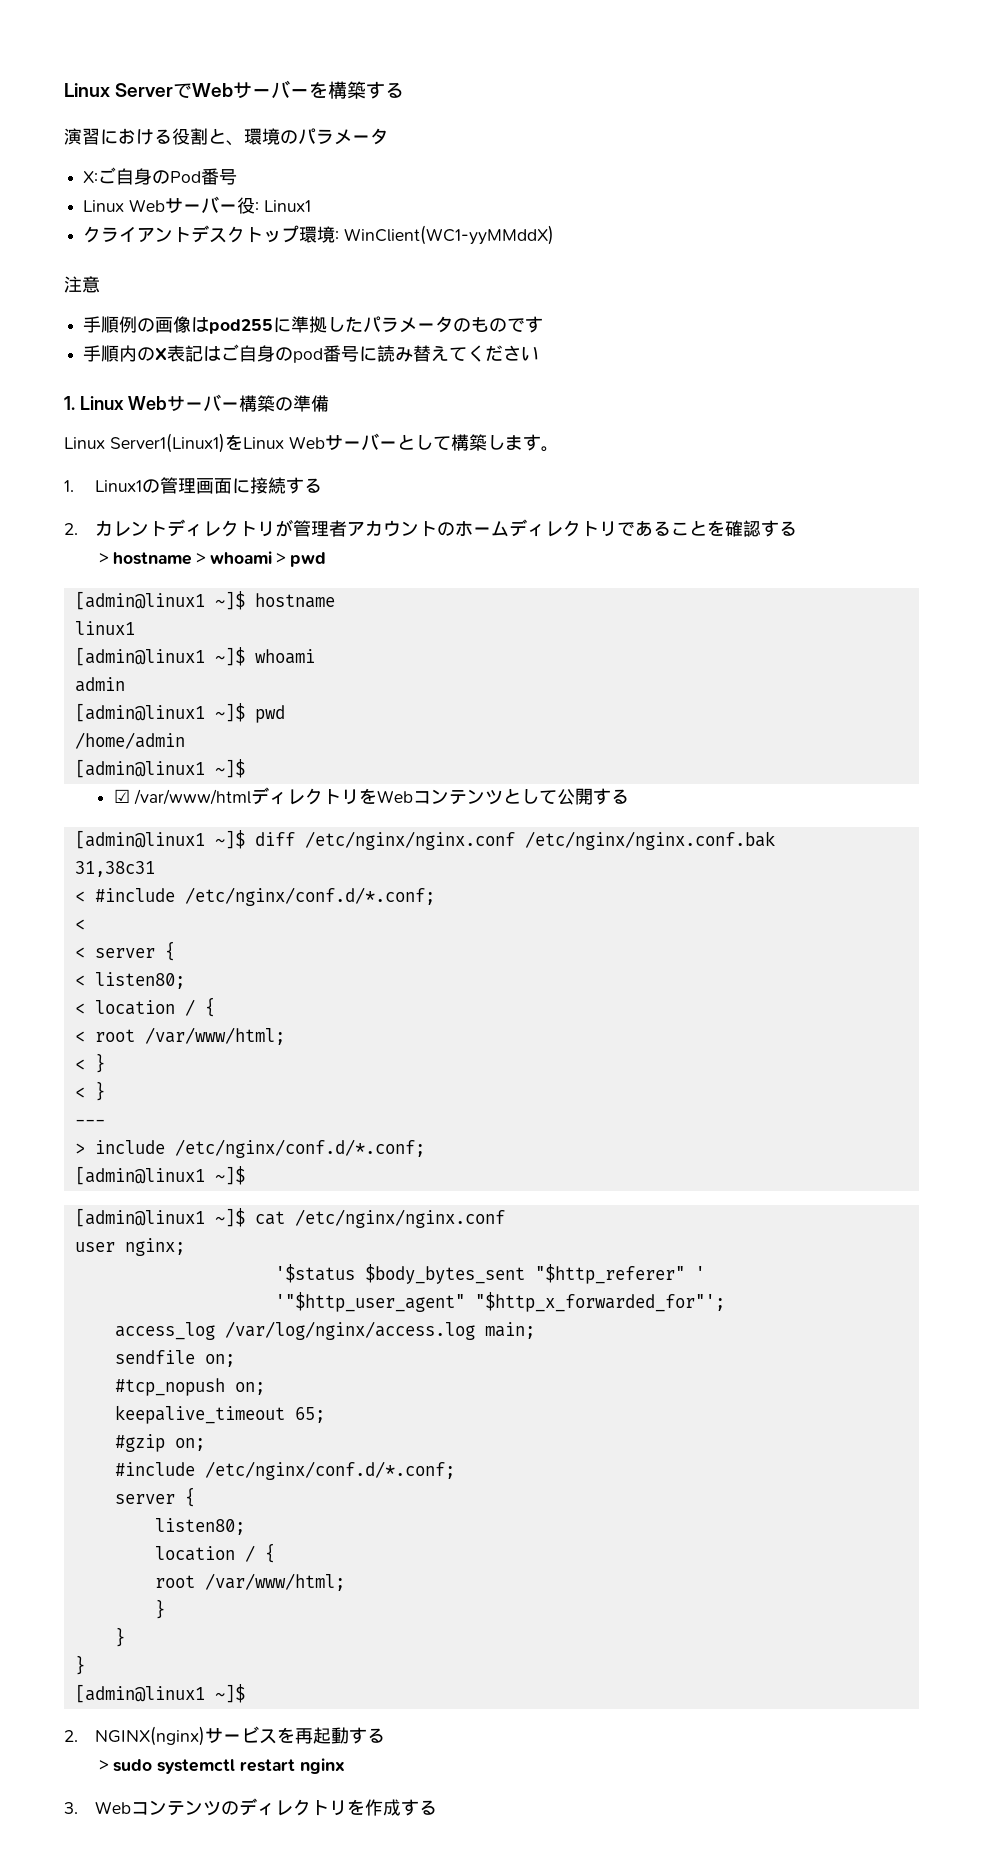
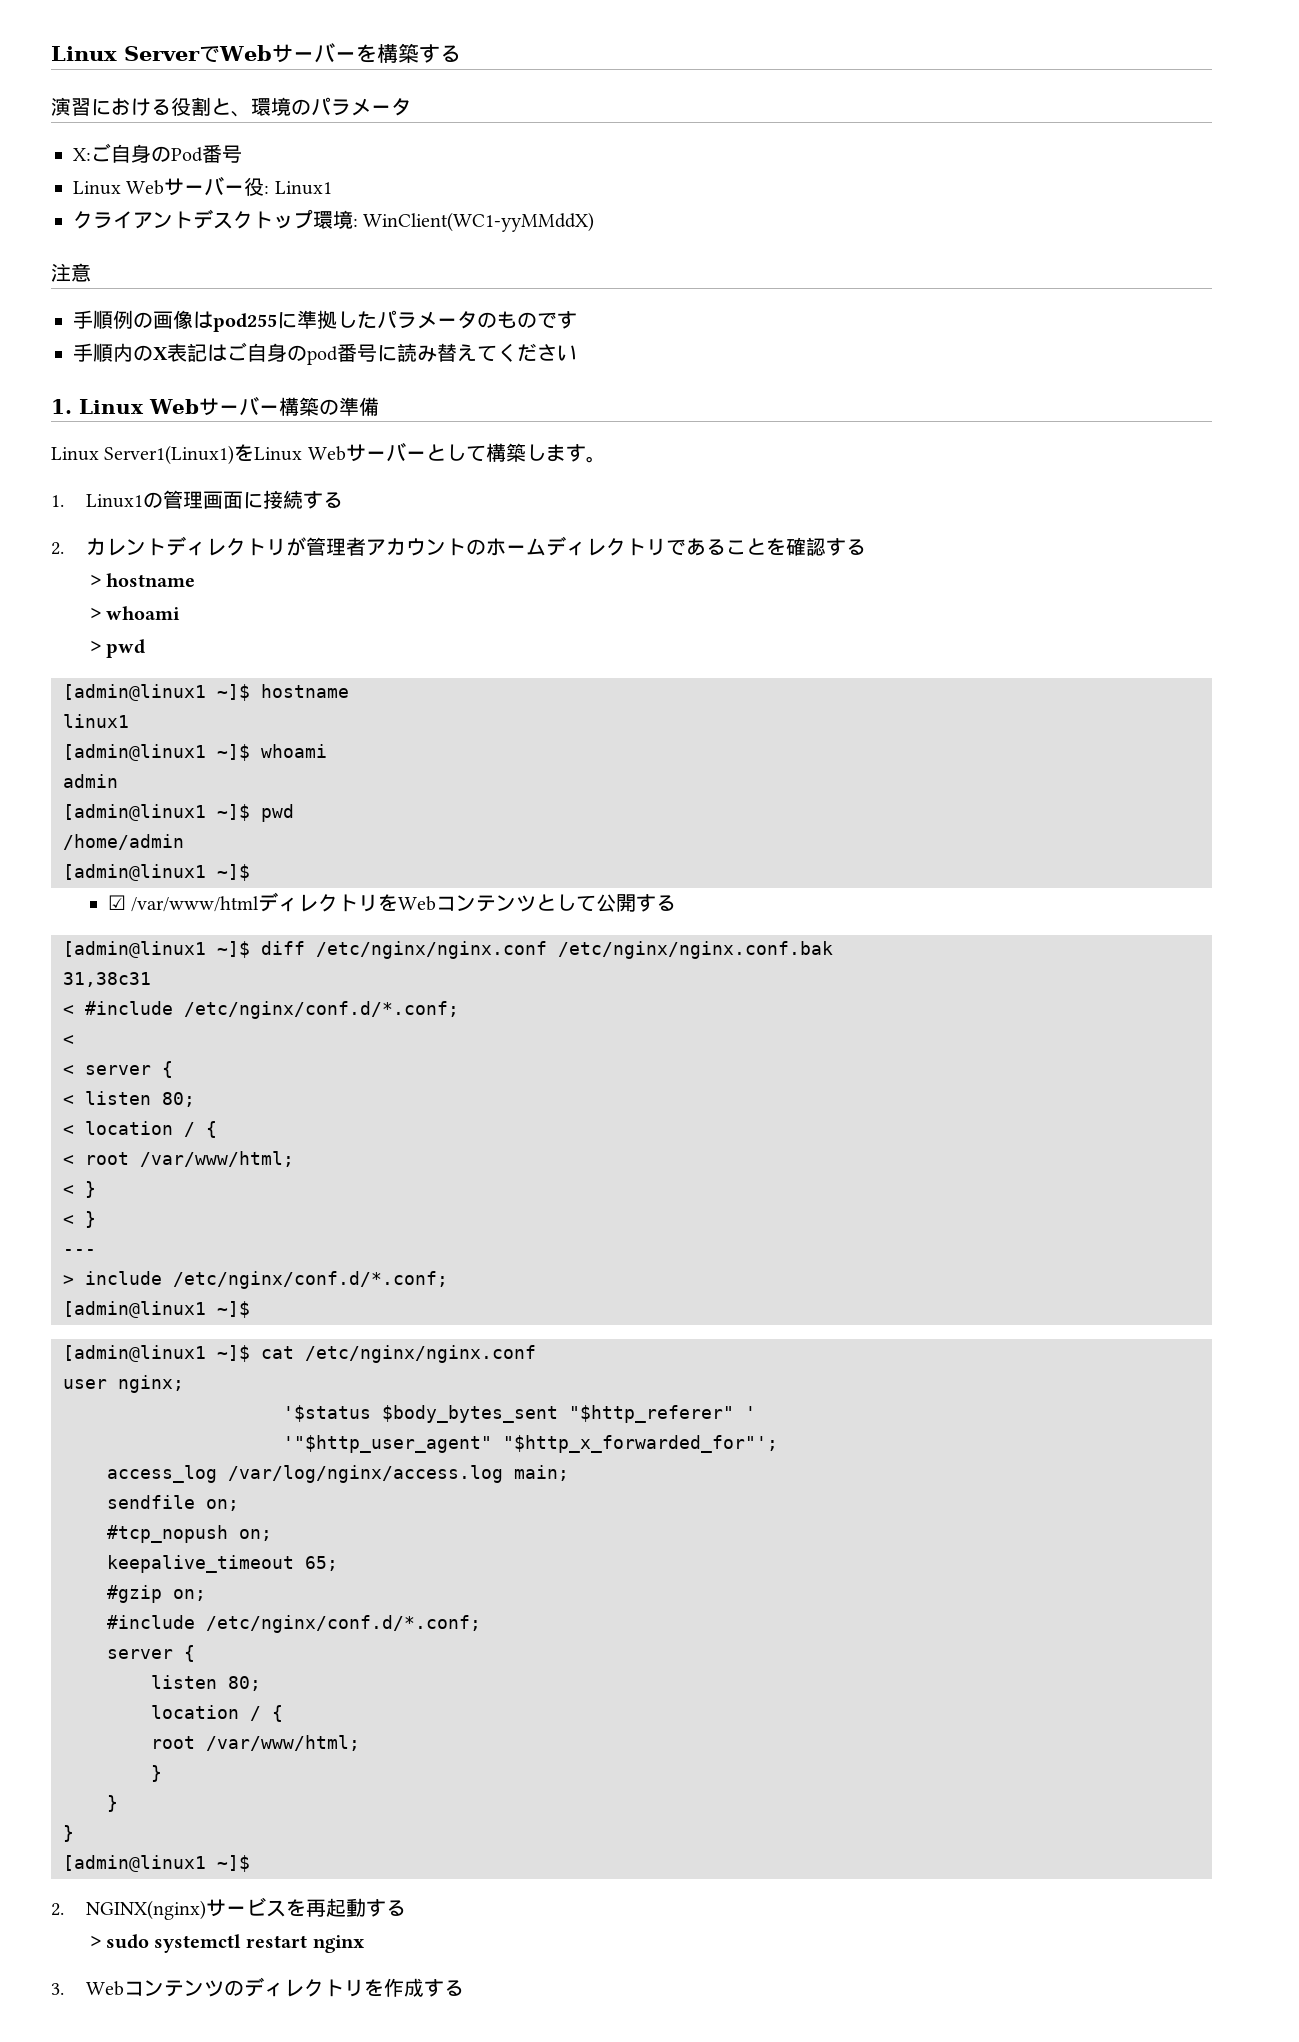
(192, 558) none -> (195, 580) //
(272, 557) none -> (180, 613) //
[94,972,185,989] listen80; -> [85,1091,195,1107] listen 80;
[154,1518,245,1535] listen80; -> [151,1675,261,1691] listen 80;

